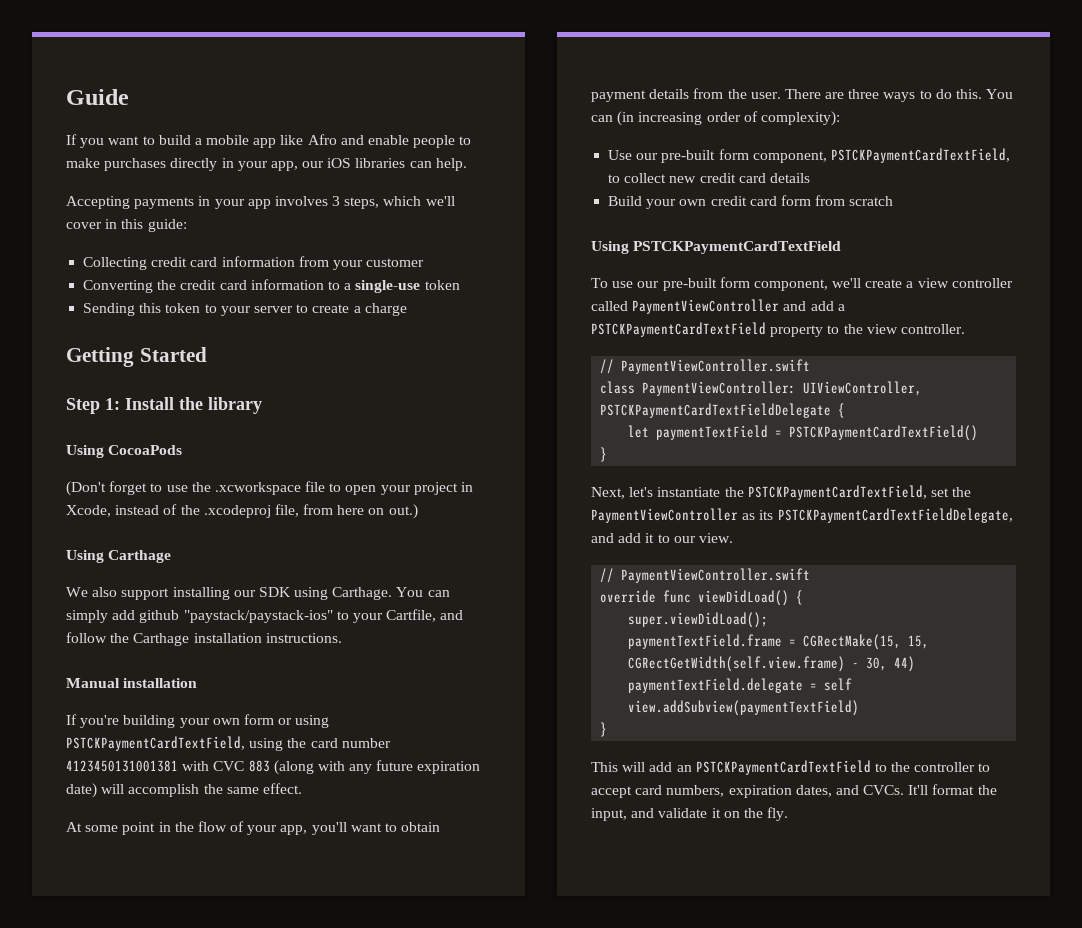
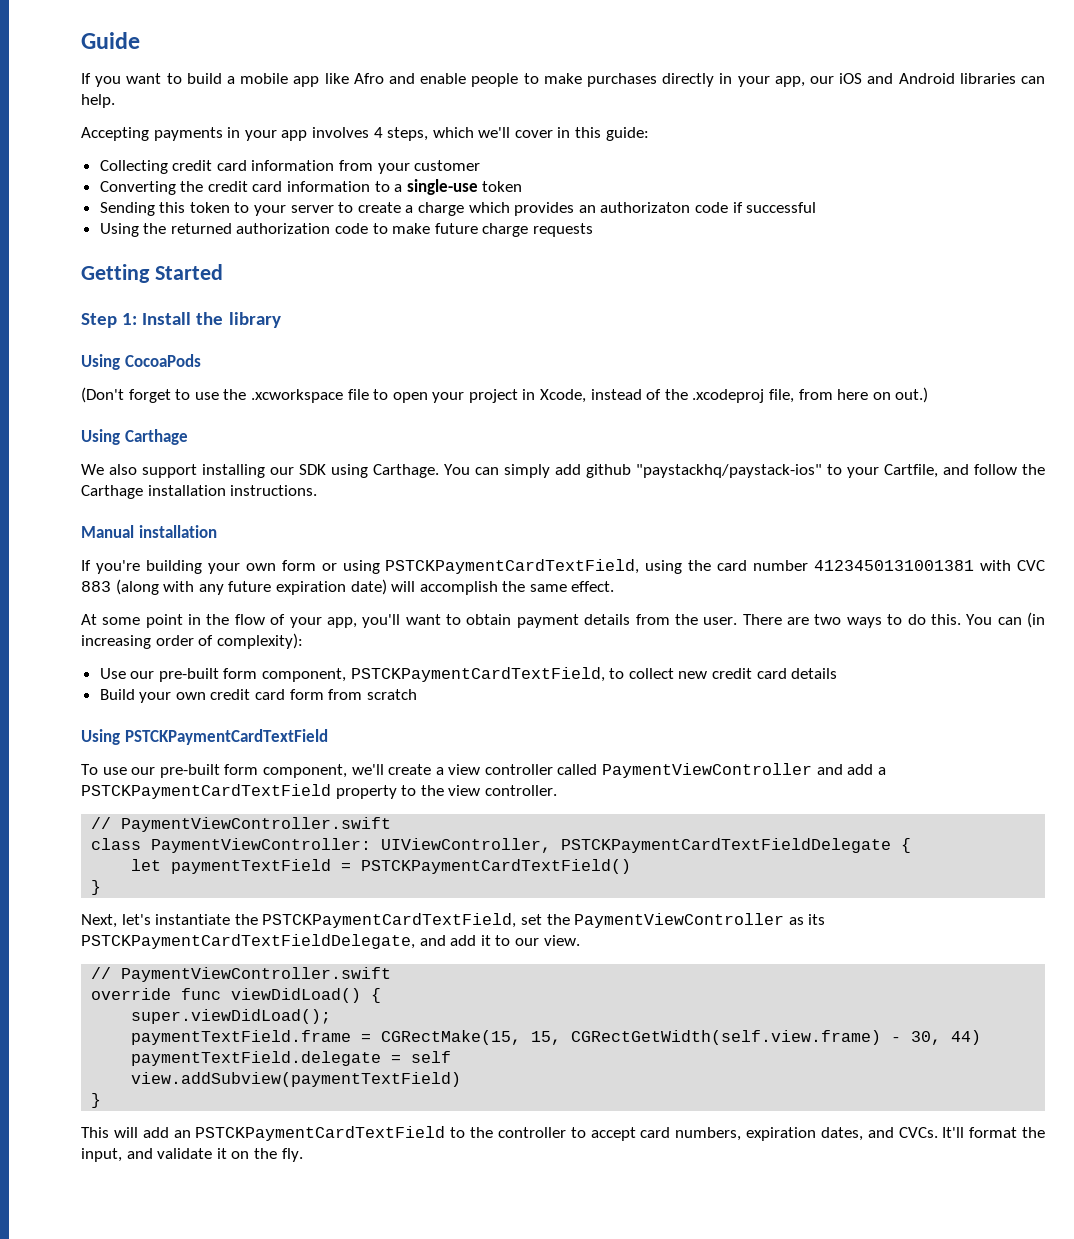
(352, 163) none -> [867,73,955,84] and Android
[332,196,341,206] 3 -> [373,127,383,138] 4
(407, 309) none -> [468,202,817,216] [99,223,594,237] which provides an authorizaton code if successful // Using the returned authorization code to make future charge requests
[183,610,333,623] "paystack/paystack-ios" -> [636,464,822,478] "paystackhq/paystack-ios"
[848,89,880,99] three -> [814,614,842,625] two

